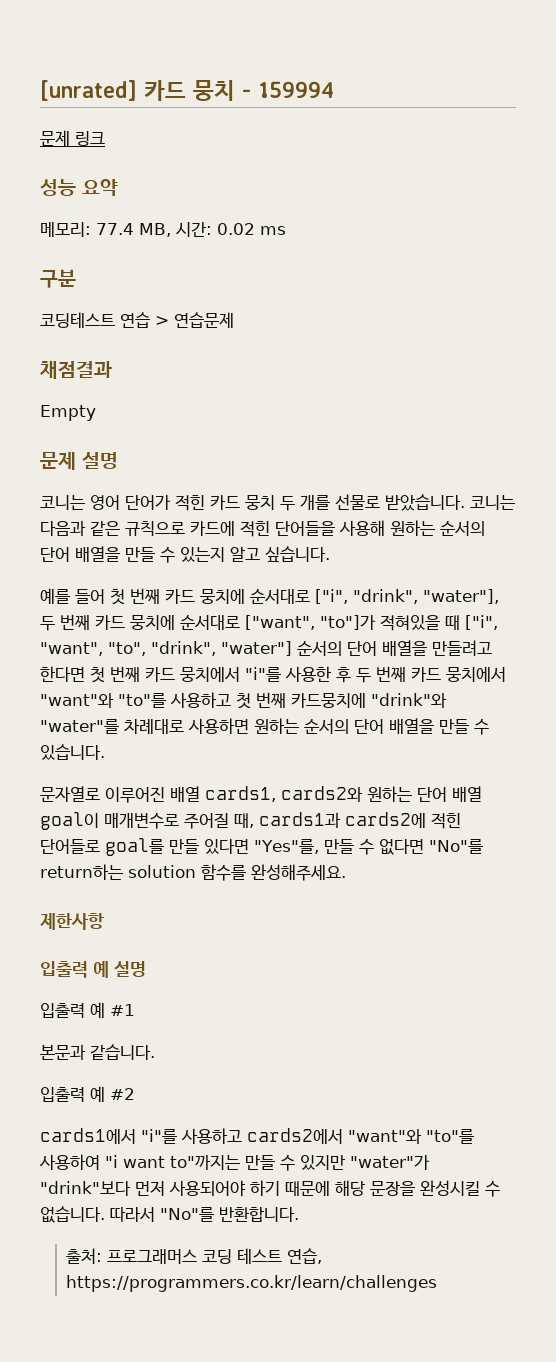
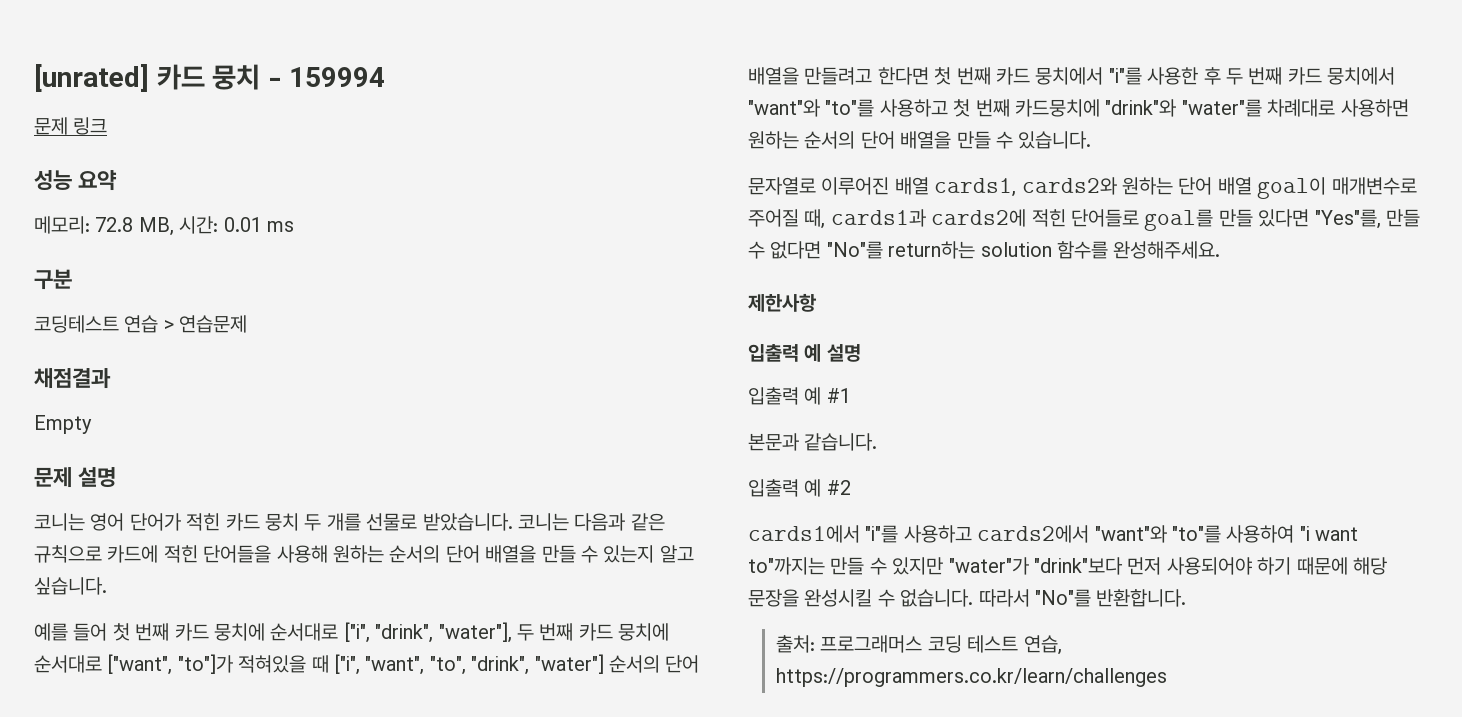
[96,223,134,235] 77.4 -> [95,217,134,232] 72.8
[217,223,255,235] 0.02 -> [223,217,262,232] 0.01

